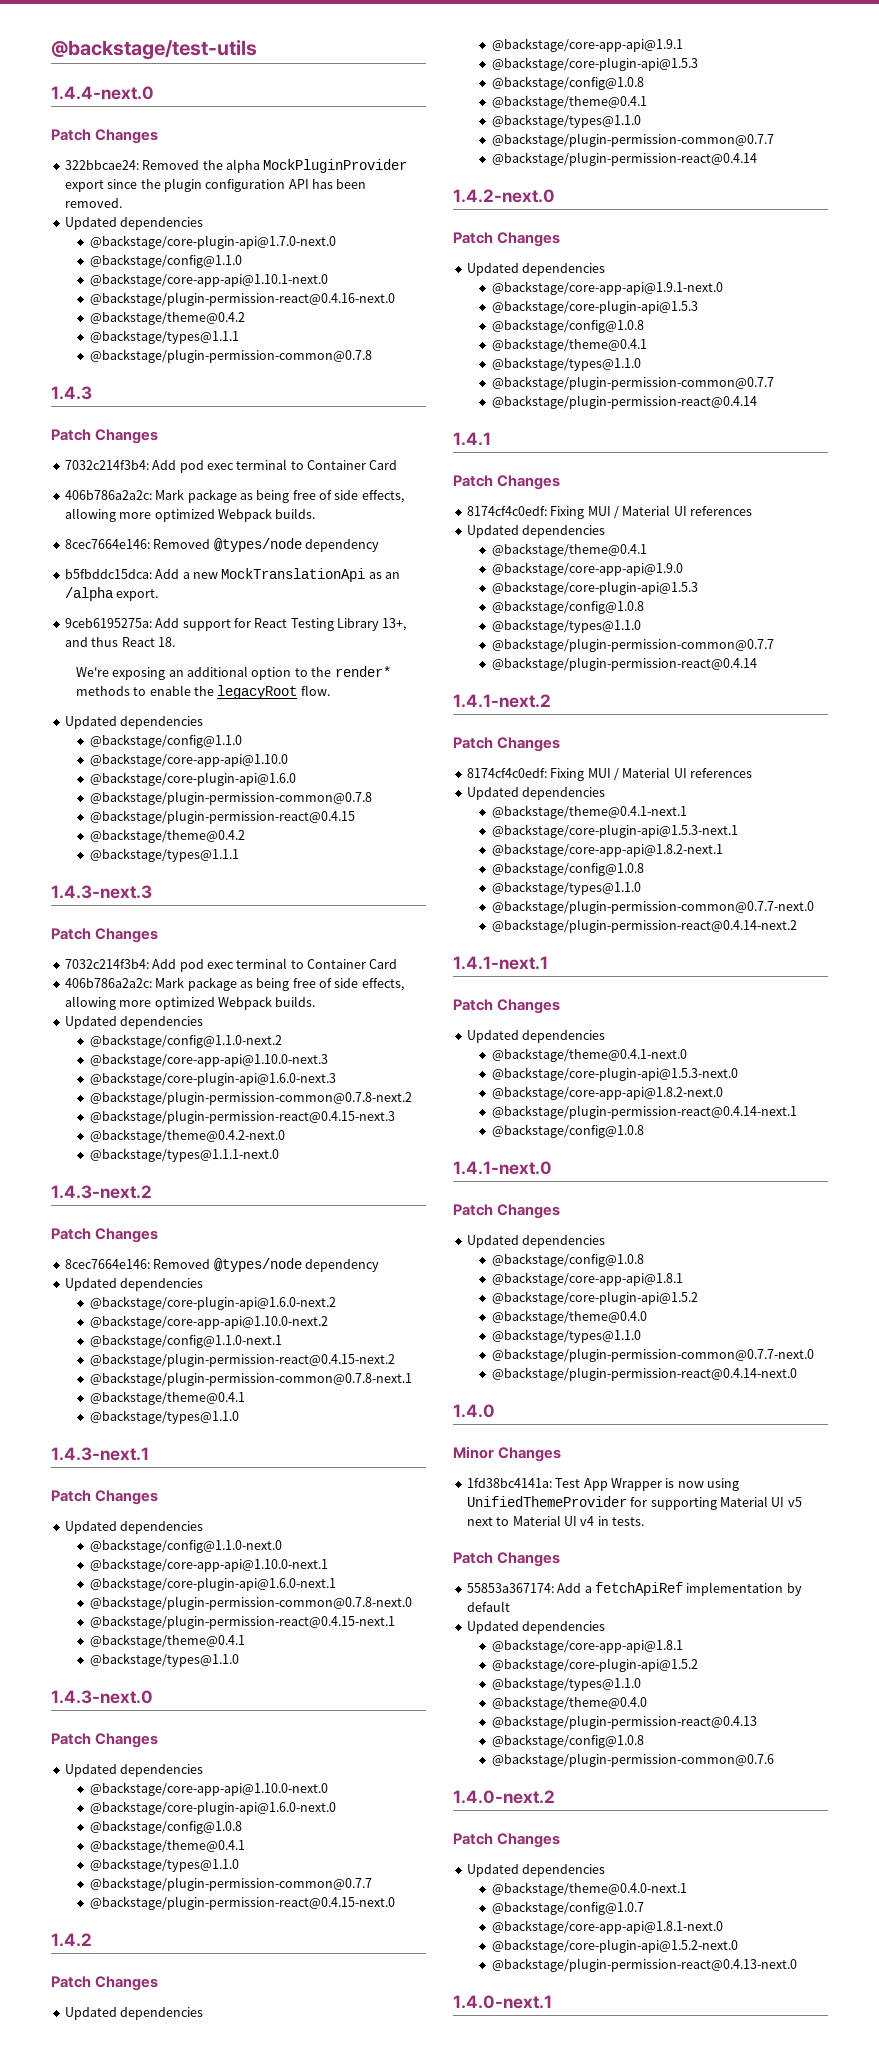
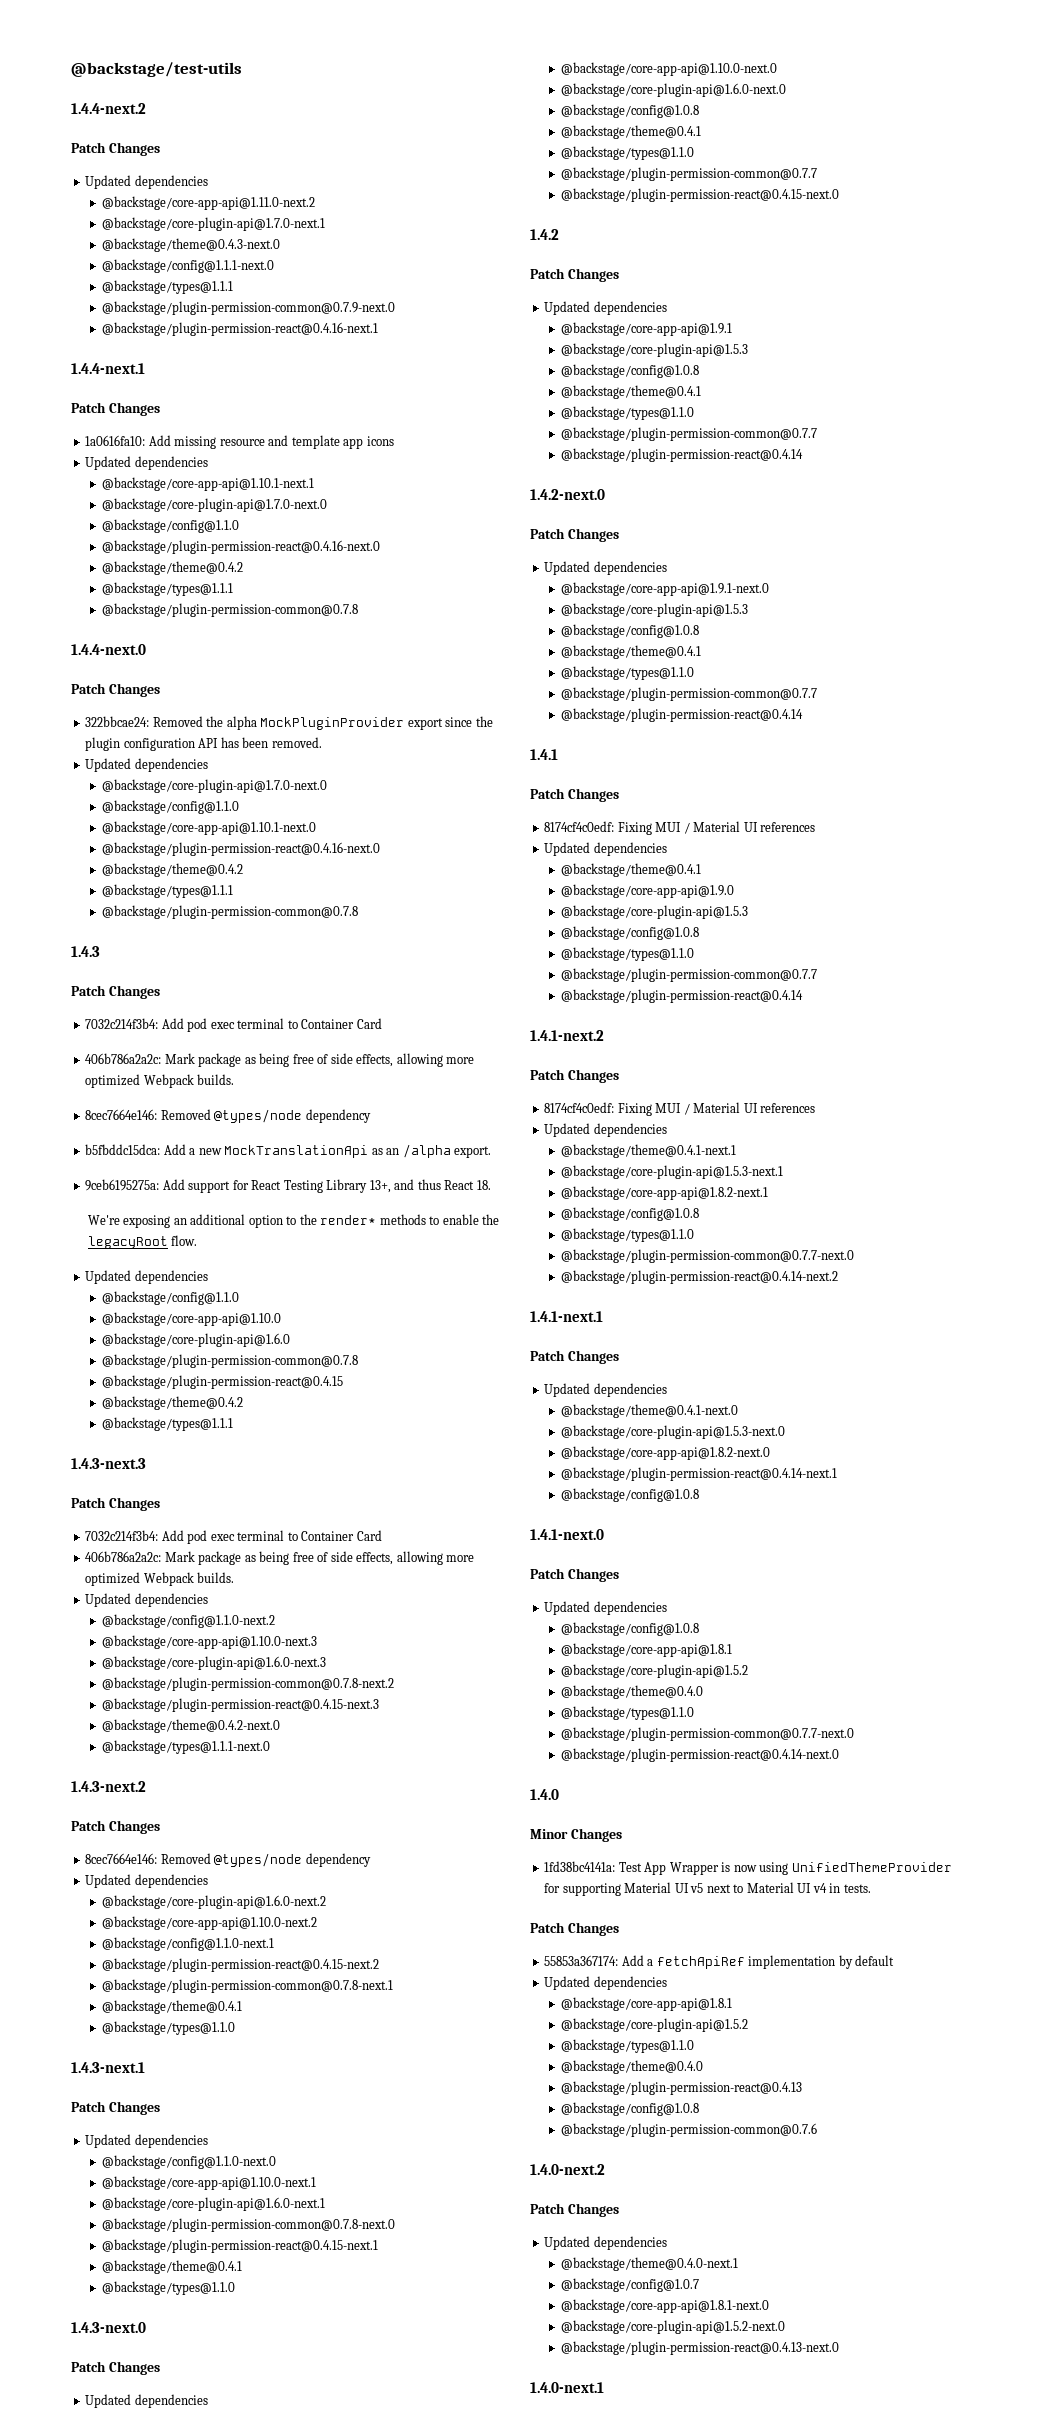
(257, 50) none -> [71,103,146,114] [71,142,160,156] [85,175,208,189] [101,196,315,210] [101,217,325,231] [101,238,280,252] [101,259,274,273] [101,280,233,294] [101,301,395,315] [101,322,378,336] [71,363,145,374] [71,402,160,416] [85,435,394,449] [85,456,208,470] [101,477,314,491] [101,498,327,512] [101,519,239,533] [101,540,380,554] [101,561,243,575] [101,582,233,596] [101,603,358,617] // 1.4.4-next.2 // Patch Changes // Updated dependencies // @backstage/core-app-api@1.11.0-next.2 // @backstage/core-plugin-api@1.7.0-next.1 // @backstage/theme@0.4.3-next.0 // @backstage/config@1.1.1-next.0 // @backstage/types@1.1.1 // @backstage/plugin-permission-common@0.7.9-next.0 // @backstage/plugin-permission-react@0.4.16-next.1 // 1.4.4-next.1 // Patch Changes // 1a0616fa10: Add missing resource and template app icons // Updated dependencies // @backstage/core-app-api@1.10.1-next.1 // @backstage/core-plugin-api@1.7.0-next.0 // @backstage/config@1.1.0 // @backstage/plugin-permission-react@0.4.16-next.0 // @backstage/theme@0.4.2 // @backstage/types@1.1.1 // @backstage/plugin-permission-common@0.7.8

